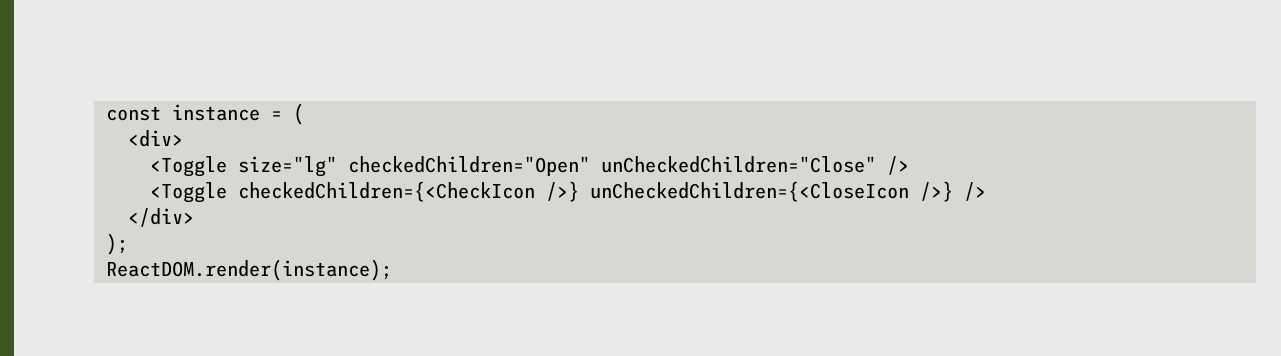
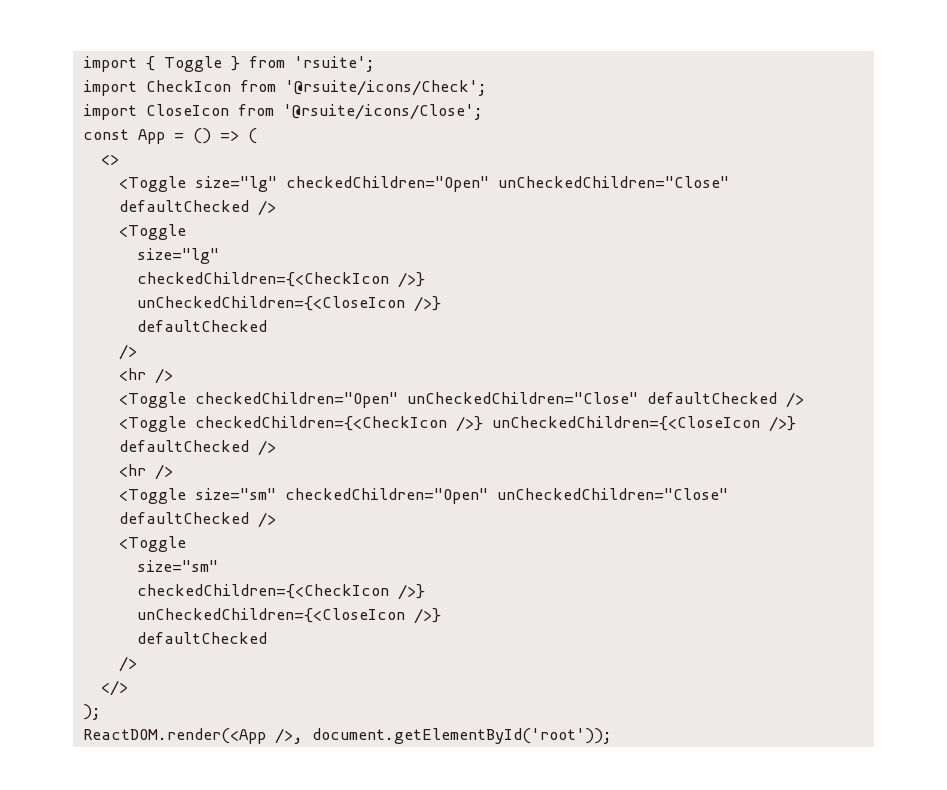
[106,104,283,121] const instance = -> [82,56,375,72] [82,80,487,96] [82,104,483,120] [82,128,239,144] import { Toggle } from 'rsuite'; // import CheckIcon from '@rsuite/icons/Check'; // import CloseIcon from '@rsuite/icons/Close'; // const App = () =>
[128,130,184,147] <div> -> [100,154,119,165] <>
(877, 164) none -> [118,200,276,216] [118,224,186,240] [136,248,219,264] [136,272,425,288] [136,296,441,312] [136,320,267,332] [118,344,137,360] [118,368,173,384] [118,392,777,408] defaultChecked /> // <Toggle // size="lg" // checkedChildren={<CheckIcon />} // unCheckedChildren={<CloseIcon />} // defaultChecked // /> // <hr /> // <Toggle checkedChildren="Open" unCheckedChildren="Close" defaultChecked
[964,182,987,201] [128,208,195,227] [106,233,129,255] [106,259,393,281] /> // </div> // ); // ReactDOM.render(instance); -> [118,440,276,456] [118,464,173,480] [118,488,728,504] [118,512,276,528] [118,536,186,552] [136,560,218,572] [136,584,425,600] [136,608,441,624] [136,632,267,644] [118,656,137,672] [100,680,128,696] [82,704,101,720] [82,728,612,744] defaultChecked /> // <hr /> // <Toggle size="sm" checkedChildren="Open" unCheckedChildren="Close" defaultChecked /> // <Toggle // size="sm" // checkedChildren={<CheckIcon />} // unCheckedChildren={<CloseIcon />} // defaultChecked // /> // </> // ); // ReactDOM.render(<App />, document.getElementById('root'));

